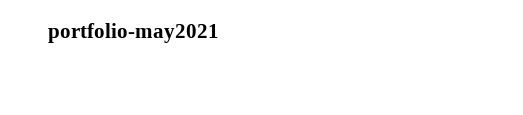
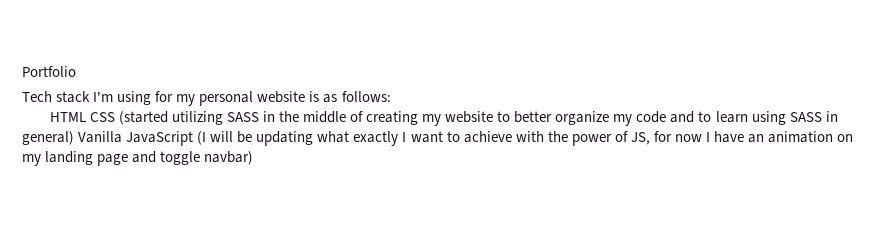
[48,23,219,43] portfolio-may2021 -> [22,66,76,77] [22,91,391,106] [49,111,838,126] [22,131,854,146] [22,151,254,166] Portfolio // Tech stack I'm using for my personal website is as follows: // HTML CSS (started utilizing SASS in the middle of creating my website to better organize my code and to learn using SASS in general) Vanilla JavaScript (I will be updating what exactly I want to achieve with the power of JS, for now I have an animation on my landing page and toggle navbar)

